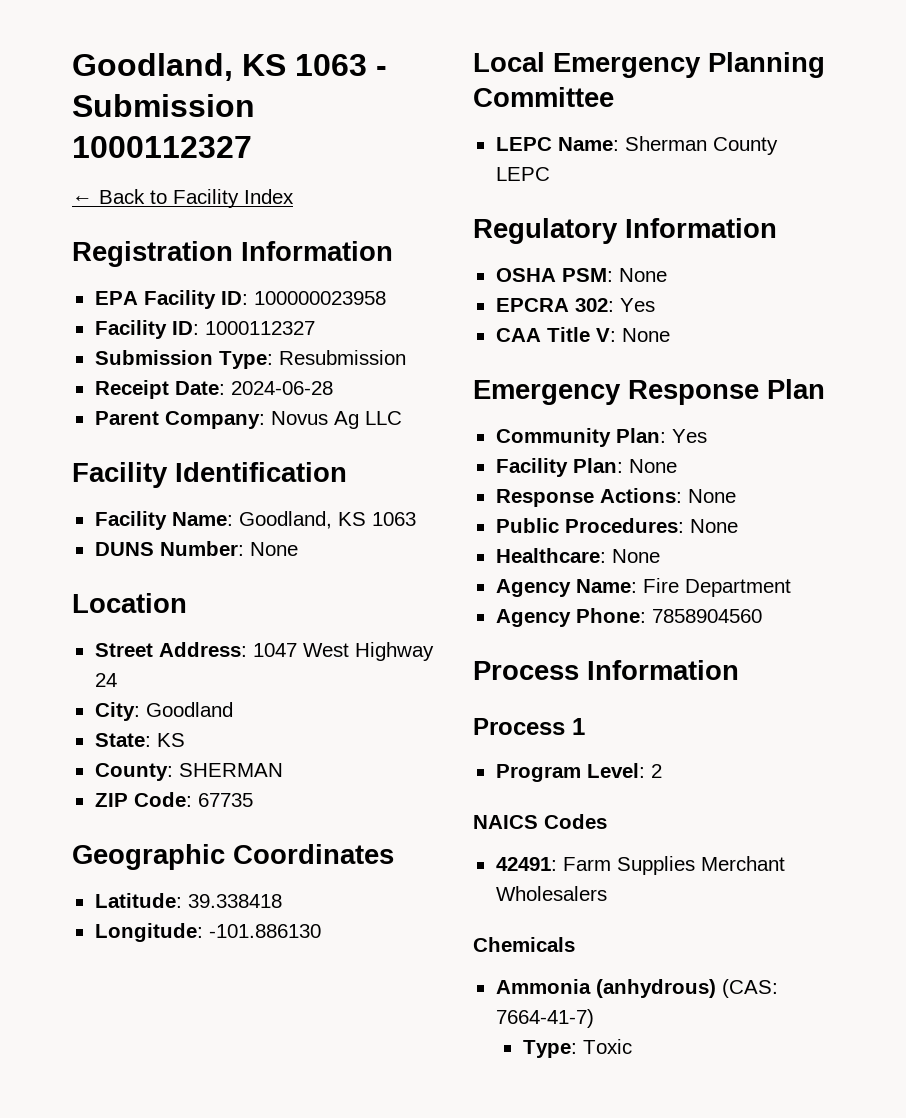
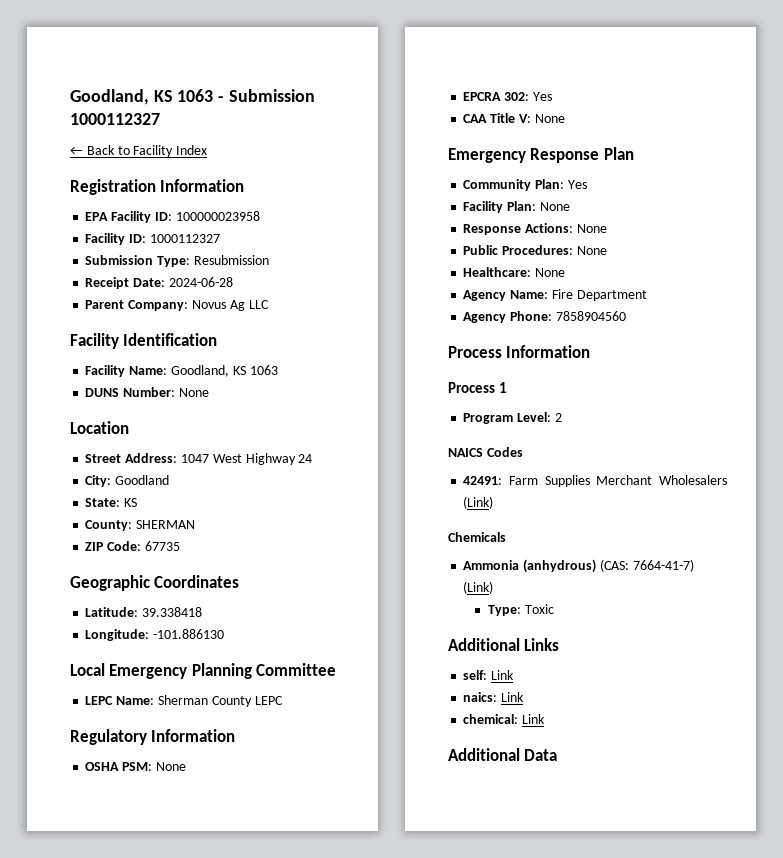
(607, 893) none -> [463,496,494,509] (Link)
(594, 1018) none -> [463,581,494,594] (Link)
(632, 1046) none -> [448,638,560,651] [463,670,515,680] [463,692,525,702] [463,714,546,724] [448,748,558,761] // Additional Links // self: Link // naics: Link // chemical: Link // Additional Data

